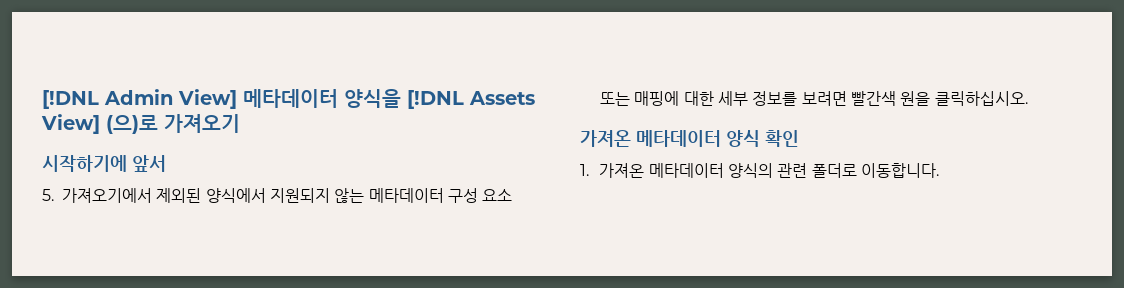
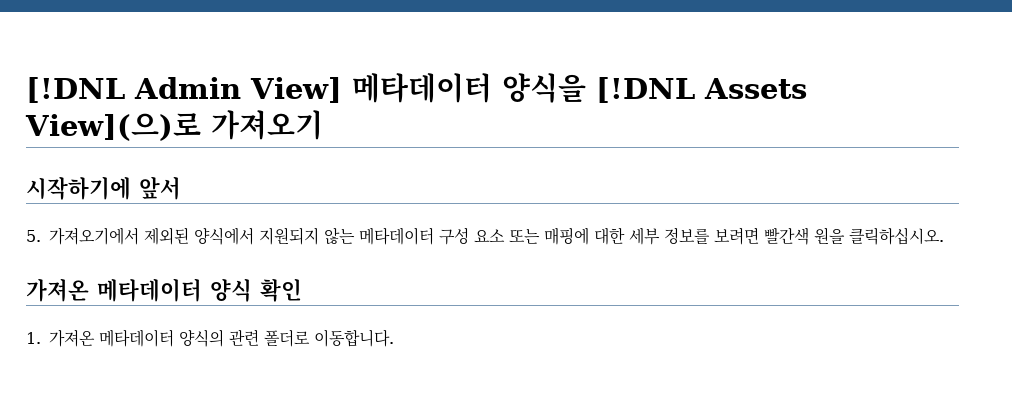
[41,114,158,134] View] (으)로 -> [25,113,201,141] View](으)로

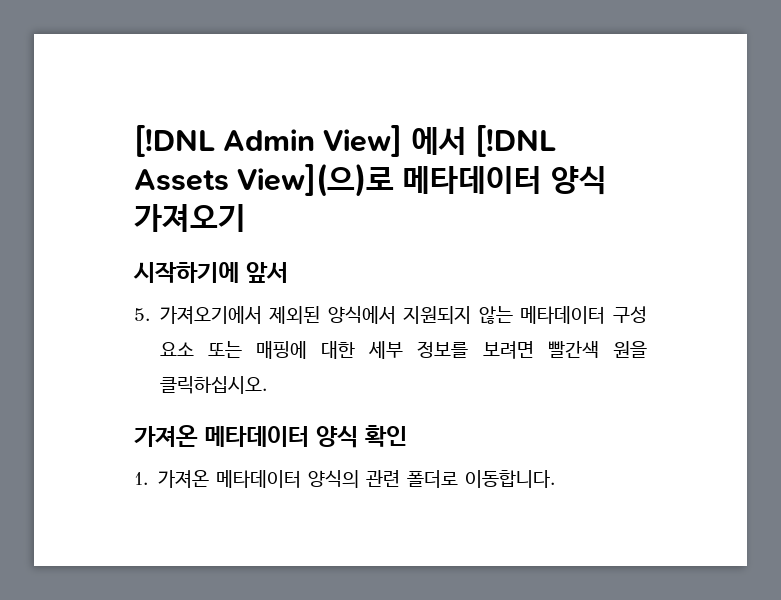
[351,73,586,103] 메타데이터 양식을 -> [410,127,467,155] 에서
(201, 127) none -> [402,166,607,195] 메타데이터 양식

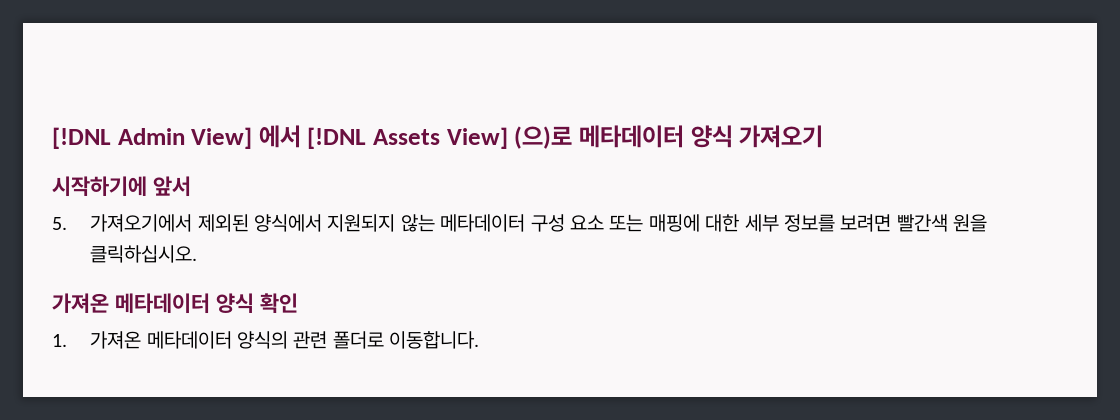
[237,163,395,197] View](으)로 -> [446,126,573,149] View] (으)로

